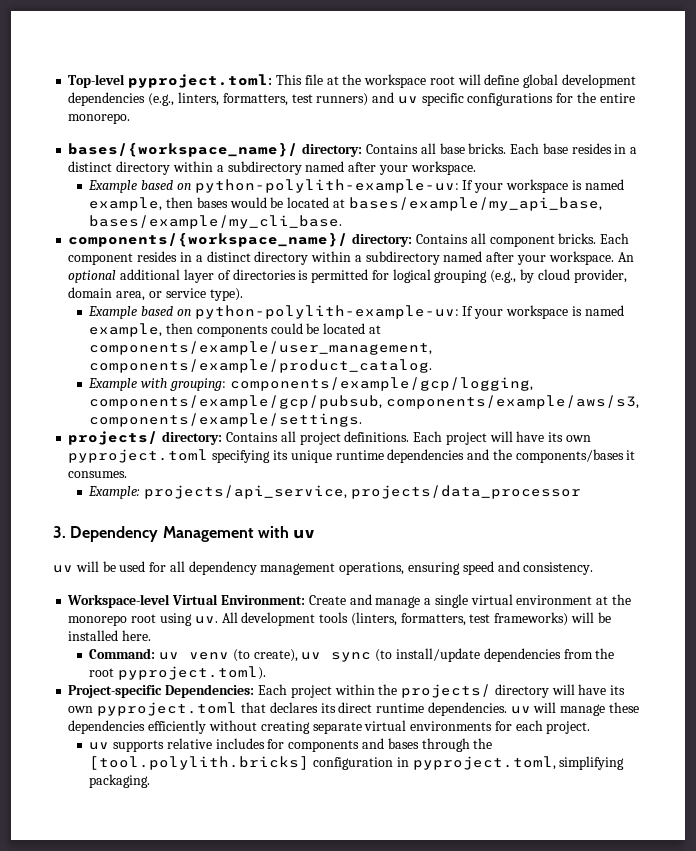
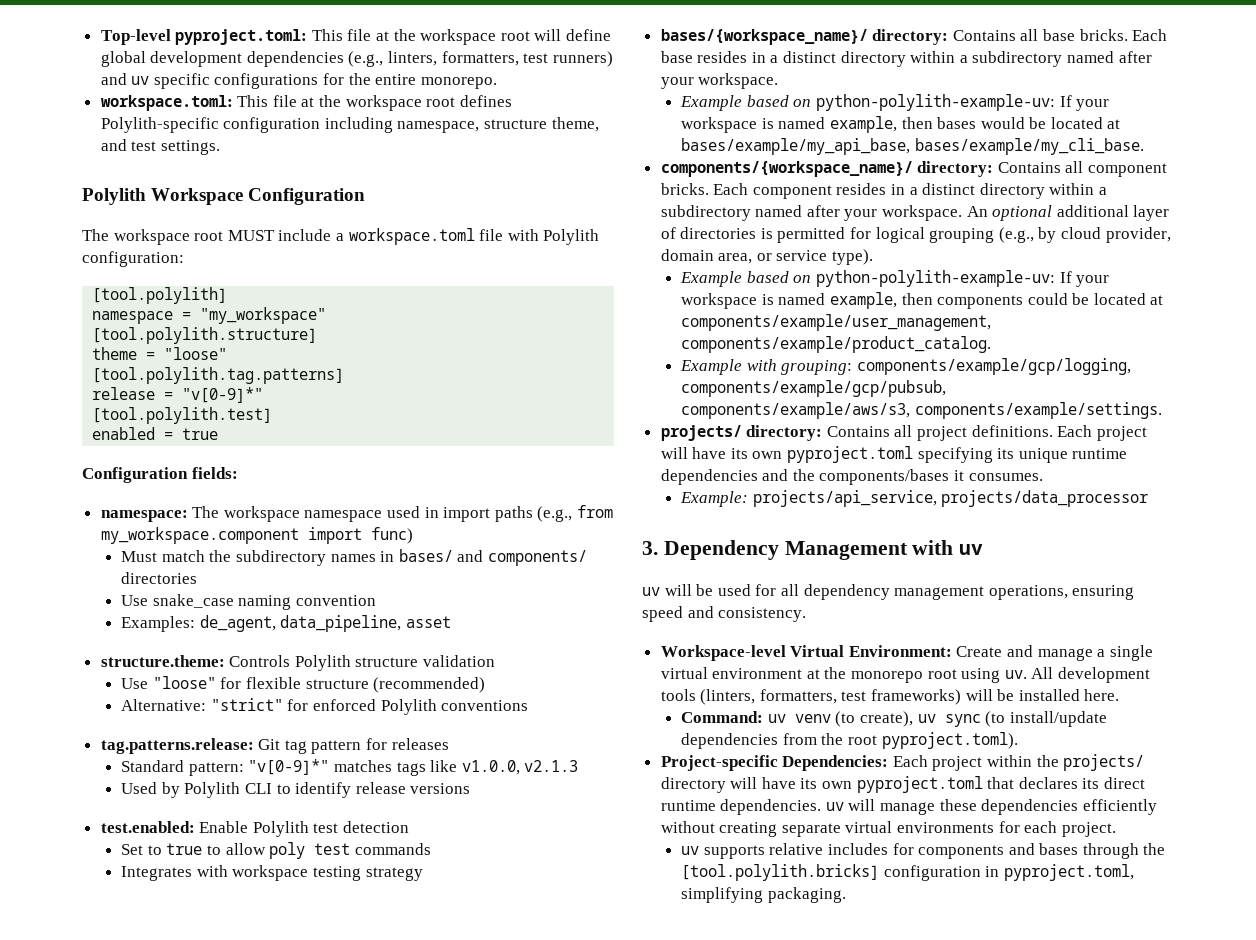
(131, 118) none -> [100,95,512,111] [100,117,599,133] [100,139,220,155] [82,188,366,205] [82,228,600,245] [82,251,184,267] [92,287,228,304] [92,307,327,324] [92,327,318,344] [92,347,228,360] [92,367,345,384] [92,387,264,403] [92,407,273,424] [92,427,219,440] [82,467,238,483] [100,505,614,522] [100,527,413,544] [121,549,587,566] [121,572,198,584] [121,594,376,610] [121,615,451,632] [100,655,496,671] [121,676,486,693] [121,698,529,715] [100,738,449,754] [121,759,579,776] [121,782,471,798] [100,821,410,837] [121,842,431,859] [121,865,423,881] // workspace.toml: This file at the workspace root defines Polylith-specific configuration including namespace, structure theme, and test settings. // Polylith Workspace Configuration // The workspace root MUST include a workspace.toml file with Polylith configuration: // [tool.polylith] // namespace = "my_workspace" // [tool.polylith.structure] // theme = "loose" // [tool.polylith.tag.patterns] // release = "v[0-9]*" // [tool.polylith.test] // enabled = true // Configuration fields: // namespace: The workspace namespace used in import paths (e.g., from my_workspace.component import func) // Must match the subdirectory names in bases/ and components/ directories // Use snake_case naming convention // Examples: de_agent, data_pipeline, asset // structure.theme: Controls Polylith structure validation // Use "loose" for flexible structure (recommended) // Alternative: "strict" for enforced Polylith conventions // tag.patterns.release: Git tag pattern for releases // Standard pattern: "v[0-9]*" matches tags like v1.0.0, v2.1.3 // Used by Polylith CLI to identify release versions // test.enabled: Enable Polylith test detection // Set to true to allow poly test commands // Integrates with workspace testing strategy

